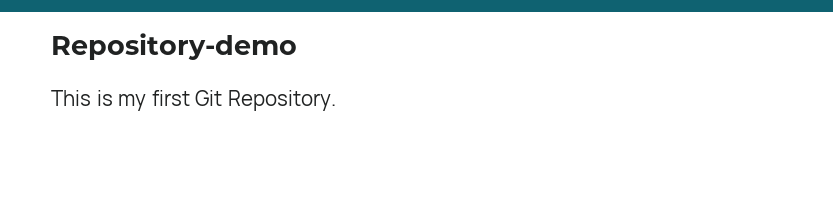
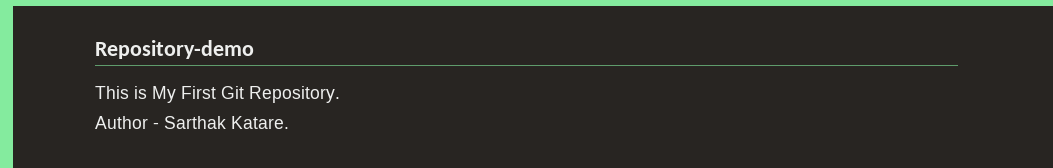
[118,90,190,111] my first -> [152,86,216,103] My First
(336, 100) none -> [95,116,289,129] // Author - Sarthak Katare.

